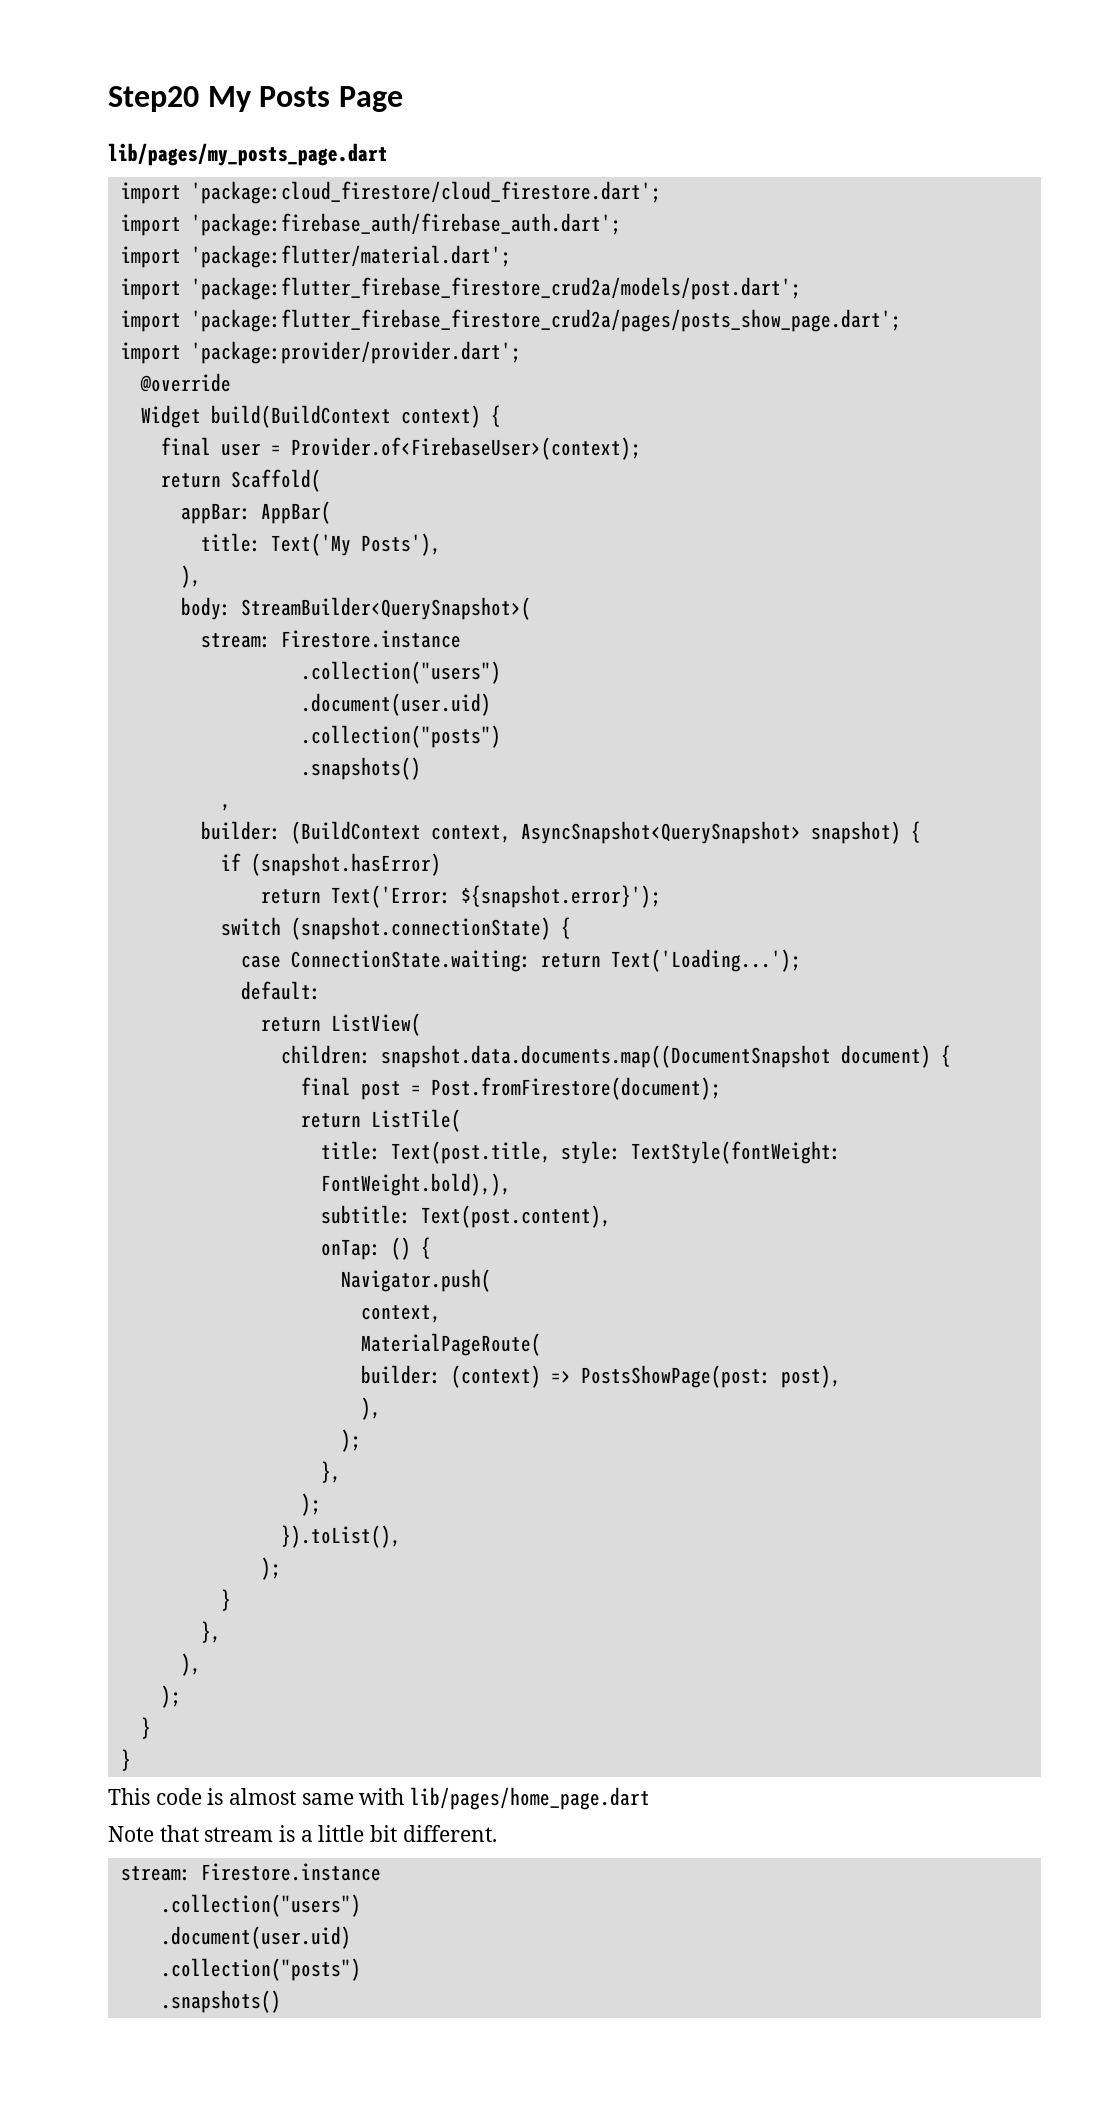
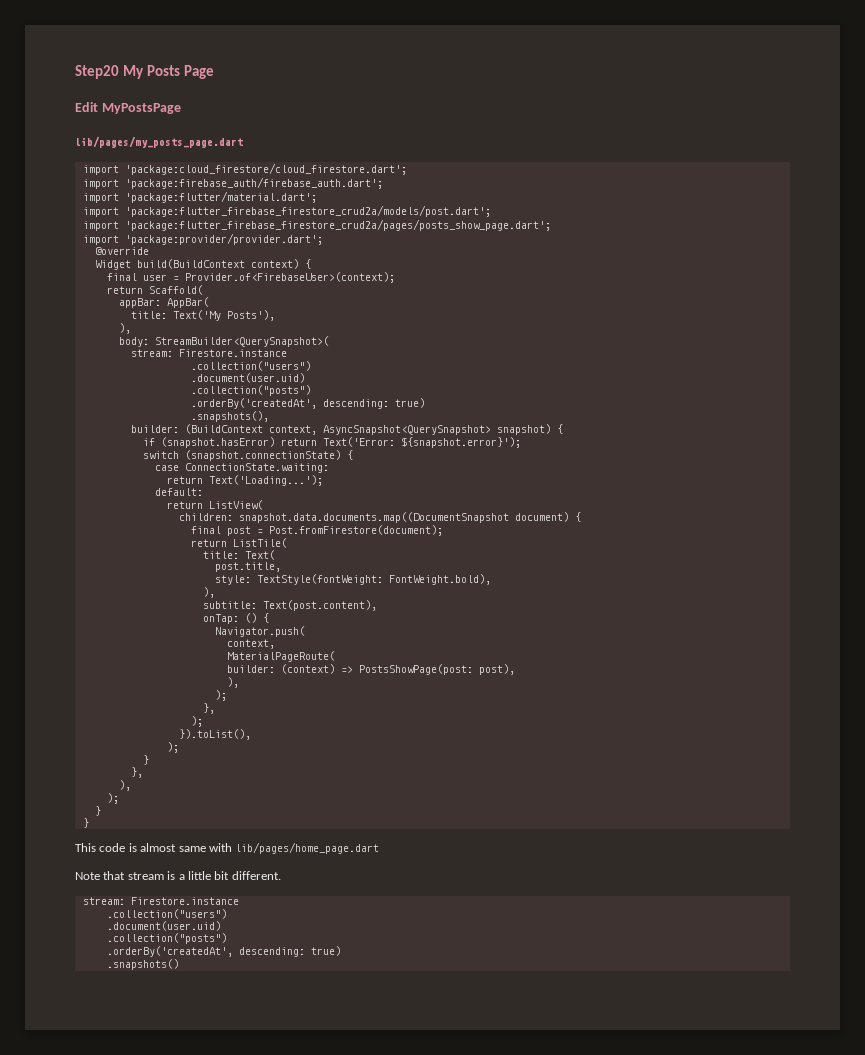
(403, 99) none -> [75,102,181,114] // Edit MyPostsPage
[300,757,421,780] [220,804,231,811] .snapshots() // , -> [190,398,425,409] [190,411,269,422] .orderBy('createdAt', descending: true) // .snapshots(),
(441, 864) // -> (275, 442) none
(531, 961) none -> (329, 468) //
[390,1141,841,1164] [320,1173,511,1196] Text(post.title, style: TextStyle(fontWeight: FontWeight.bold),), -> [244,550,275,560] [214,562,281,572] [214,574,491,585] [202,587,215,598] Text( // post.title, // style: TextStyle(fontWeight: FontWeight.bold), // ),
(361, 1969) none -> [106,946,341,957] // .orderBy('createdAt', descending: true)

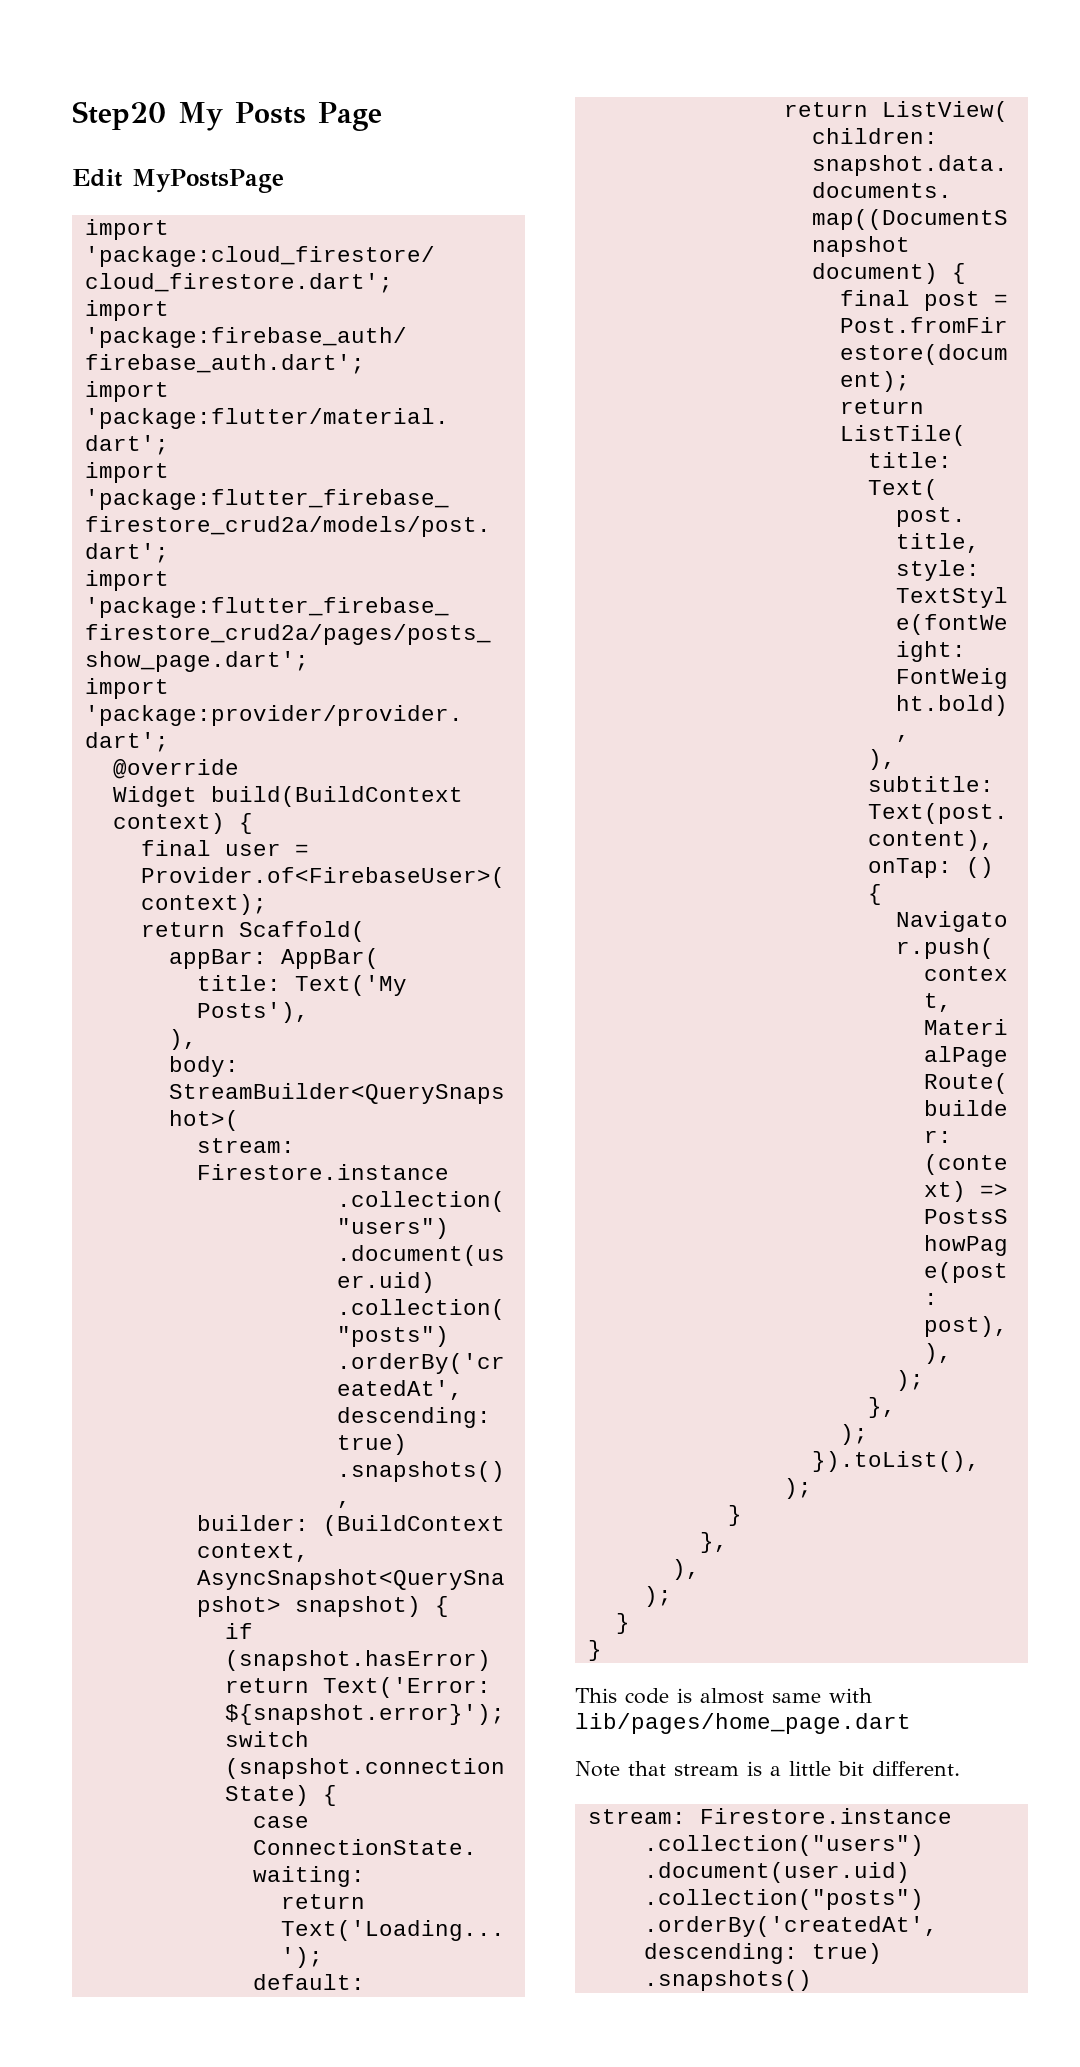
[75,136,243,148] // lib/pages/my_posts_page.dart -> (284, 181) none

